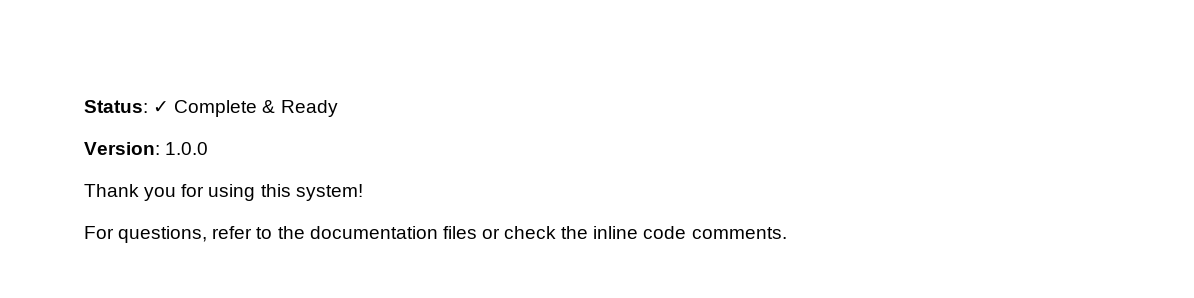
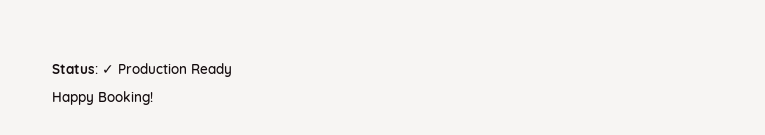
[174,100,276,117] Complete & -> [118,63,187,74] Production
[84,142,209,155] [84,184,363,201] [84,226,787,243] Version: 1.0.0 // Thank you for using this system! // For questions, refer to the documentation files or check the inline code comments. -> [52,91,153,105] Happy Booking!

